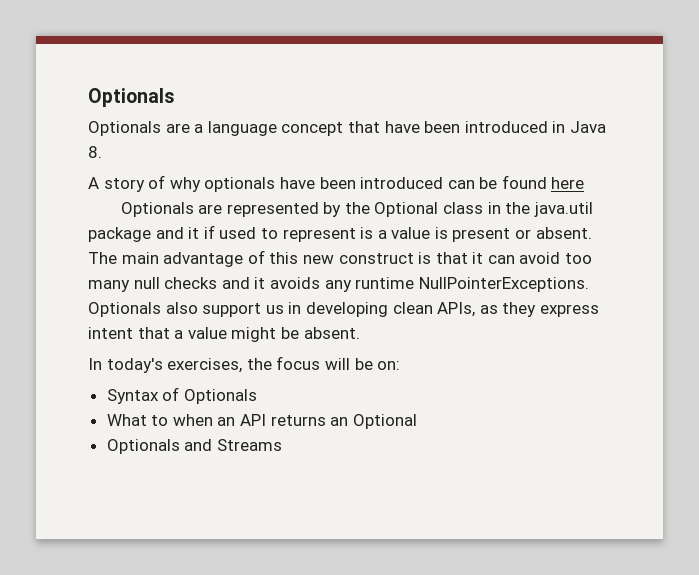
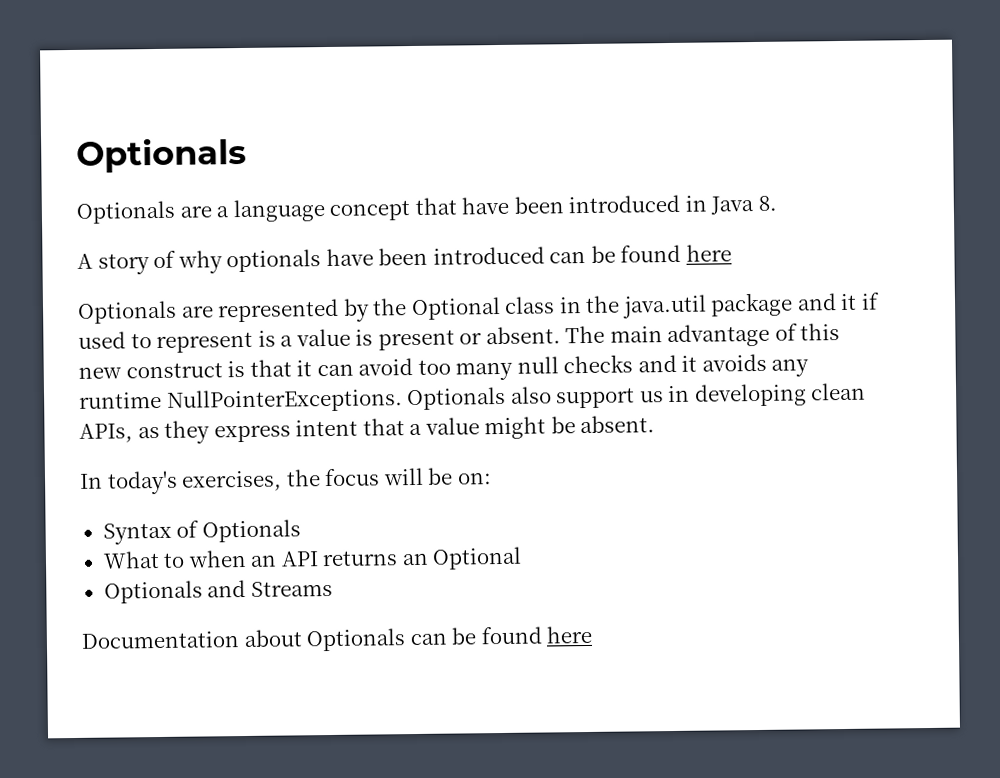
(282, 445) none -> [81,625,593,652] // Documentation about Optionals can be found here

